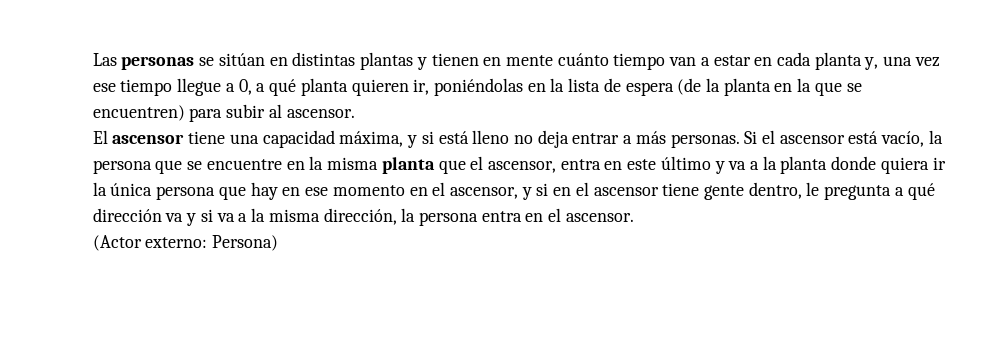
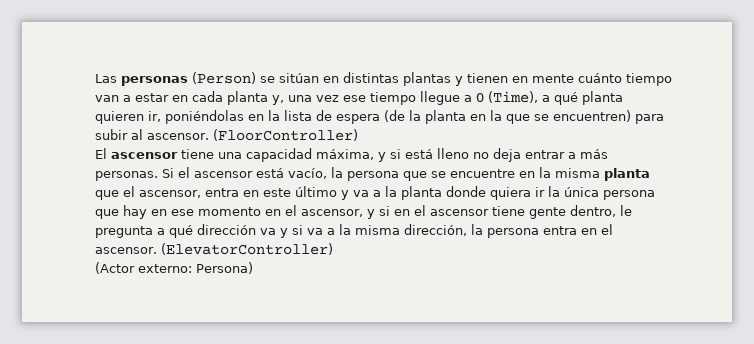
(195, 63) none -> [192,72,257,84] (Person)
[238,79,252,95] 0, -> [476,91,539,103] 0 (Time),
(355, 113) none -> [213,129,359,141] (FloorController)
(634, 217) none -> [161,243,334,255] (ElevatorController)

